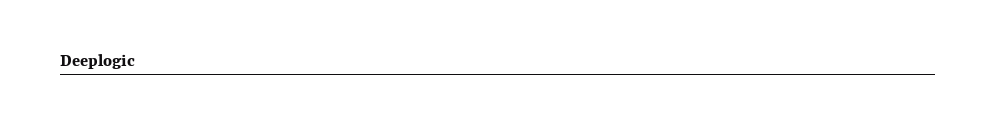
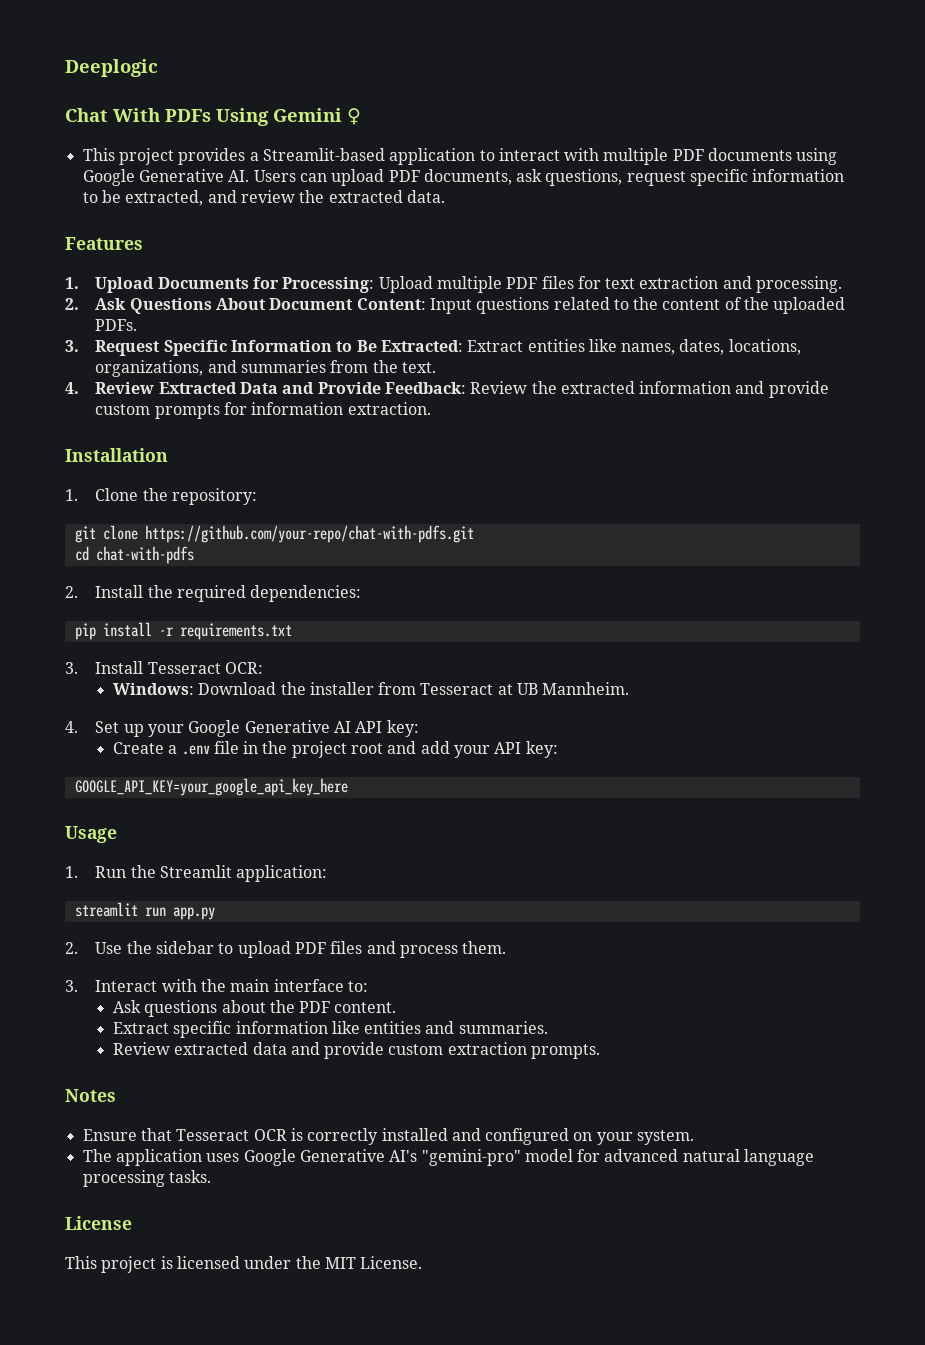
(135, 61) none -> [65,108,361,126] [82,148,838,165] [82,169,845,186] [82,190,445,206] [65,237,143,250] [65,276,843,293] [65,297,846,314] [95,319,138,331] [65,339,801,356] [95,360,436,377] [65,381,829,398] [95,402,431,419] [65,448,168,462] [65,488,257,505] [74,525,474,543] [74,546,194,564] [65,585,362,602] [74,622,292,640] [65,661,263,674] [112,682,630,695] [65,720,419,737] [112,741,558,758] [74,778,348,796] [65,826,117,843] [65,865,328,882] [74,902,215,920] [65,941,507,958] [65,979,368,992] [112,1000,397,1017] [112,1021,548,1038] [112,1042,601,1059] [65,1089,116,1102] [82,1128,695,1145] [82,1149,815,1166] [82,1170,211,1187] [65,1216,132,1230] [65,1256,423,1273] // Chat With PDFs Using Gemini ♀ // This project provides a Streamlit-based application to interact with multiple PDF documents using Google Generative AI. Users can upload PDF documents, ask questions, request specific information to be extracted, and review the extracted data. // Features // 1. Upload Documents for Processing: Upload multiple PDF files for text extraction and processing. // 2. Ask Questions About Document Content: Input questions related to the content of the uploaded PDFs. // 3. Request Specific Information to Be Extracted: Extract entities like names, dates, locations, organizations, and summaries from the text. // 4. Review Extracted Data and Provide Feedback: Review the extracted information and provide custom prompts for information extraction. // Installation // 1. Clone the repository: // git clone https://github.com/your-repo/chat-with-pdfs.git // cd chat-with-pdfs // 2. Install the required dependencies: // pip install -r requirements.txt // 3. Install Tesseract OCR: // Windows: Download the installer from Tesseract at UB Mannheim. // 4. Set up your Google Generative AI API key: // Create a .env file in the project root and add your API key: // GOOGLE_API_KEY=your_google_api_key_here // Usage // 1. Run the Streamlit application: // streamlit run app.py // 2. Use the sidebar to upload PDF files and process them. // 3. Interact with the main interface to: // Ask questions about the PDF content. // Extract specific information like entities and summaries. // Review extracted data and provide custom extraction prompts. // Notes // Ensure that Tesseract OCR is correctly installed and configured on your system. // The application uses Google Generative AI's "gemini-pro" model for advanced natural language processing tasks. // License // This project is licensed under the MIT License.

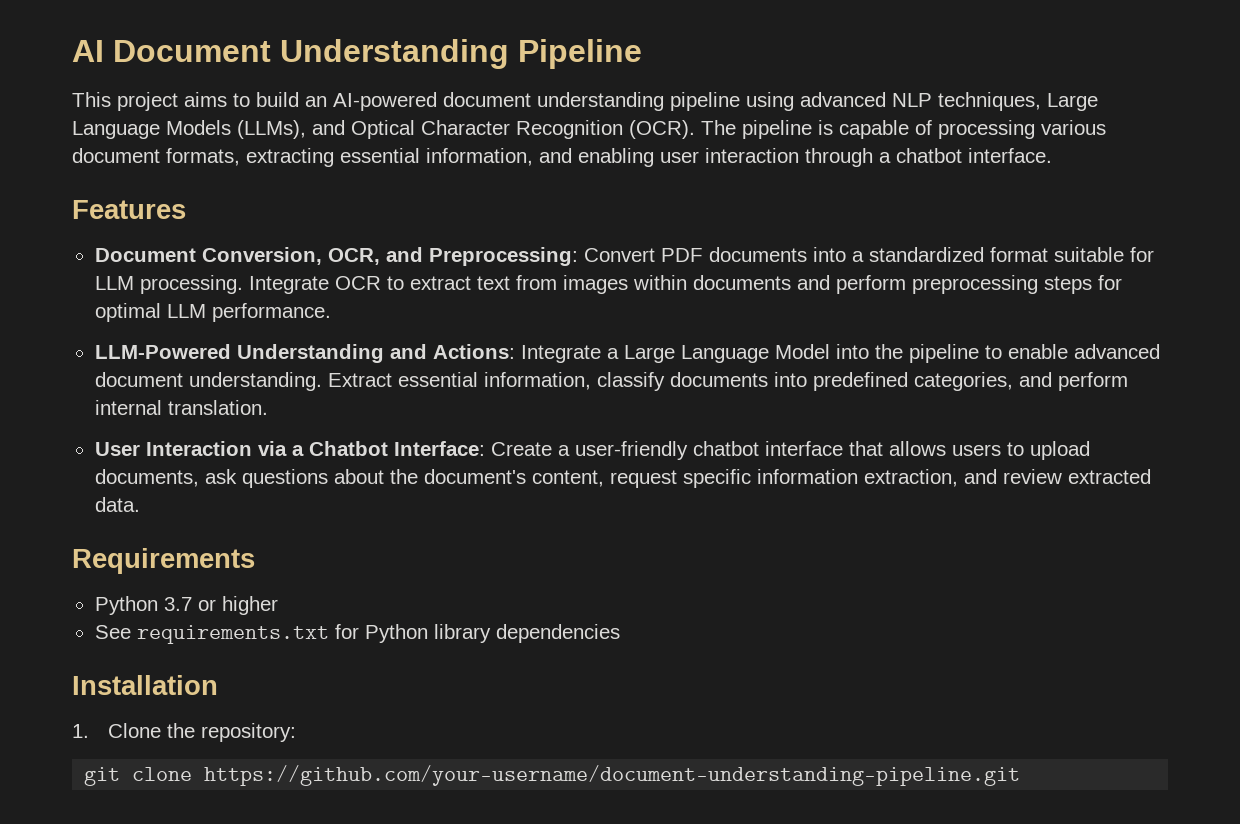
[65,59,158,77] [65,108,361,126] [82,148,838,165] [82,169,845,186] [82,190,204,206] Deeplogic // Chat With PDFs Using Gemini ♀ // This project provides a Streamlit-based application to interact with multiple PDF documents using Google Generative AI. Users can upload PDF documents, ask questions, request specific information to be extracted, -> [72,39,642,69] [72,92,1098,111] [72,120,1106,139] [72,148,1052,167] [72,200,186,219] [94,247,1154,266] [94,275,1122,294] [94,303,331,322] [94,344,1160,363] [94,372,1128,391] [94,400,268,415] [94,441,1090,460] [94,469,958,488] AI Document Understanding Pipeline // This project aims to build an AI-powered document understanding pipeline using advanced NLP techniques, Large Language Models (LLMs), and Optical Character Recognition (OCR). The pipeline is capable of processing various document formats, extracting essential information, and enabling user interaction through a chatbot interface. // Features // Document Conversion, OCR, and Preprocessing: Convert PDF documents into a standardized format suitable for LLM processing. Integrate OCR to extract text from images within documents and perform preprocessing steps for optimal LLM performance. // LLM-Powered Understanding and Actions: Integrate a Large Language Model into the pipeline to enable advanced document understanding. Extract essential information, classify documents into predefined categories, and perform internal translation. // User Interaction via a Chatbot Interface: Create a user-friendly chatbot interface that allows users to upload documents, ask questions about the document's content, request specific information extraction,
[299,190,325,203] the -> (1062, 476) none
[65,237,143,250] [65,276,843,293] [65,297,846,314] [95,319,138,331] [65,339,801,356] [95,360,436,377] [65,381,829,398] [95,402,431,419] Features // 1. Upload Documents for Processing: Upload multiple PDF files for text extraction and processing. // 2. Ask Questions About Document Content: Input questions related to the content of the uploaded PDFs. // 3. Request Specific Information to Be Extracted: Extract entities like names, dates, locations, organizations, and summaries from the text. // 4. Review Extracted Data and Provide Feedback: Review the extracted information and provide custom prompts for information extraction. -> [72,548,255,574] [94,596,278,615] [94,624,620,644] Requirements // Python 3.7 or higher // See requirements.txt for Python library dependencies
[144,525,474,543] [74,546,194,564] [65,585,362,602] [74,622,292,640] [65,661,263,674] [112,682,630,695] [65,720,419,737] [112,741,558,758] [74,778,348,796] [65,826,117,843] [65,865,328,882] [74,902,215,920] [65,941,507,958] [65,979,368,992] [112,1000,397,1017] [112,1021,548,1038] [112,1042,601,1059] [65,1089,116,1102] [82,1128,695,1145] [82,1149,815,1166] [82,1170,211,1187] [65,1216,132,1230] [65,1256,423,1273] https://github.com/your-repo/chat-with-pdfs.git // cd chat-with-pdfs // 2. Install the required dependencies: // pip install -r requirements.txt // 3. Install Tesseract OCR: // Windows: Download the installer from Tesseract at UB Mannheim. // 4. Set up your Google Generative AI API key: // Create a .env file in the project root and add your API key: // GOOGLE_API_KEY=your_google_api_key_here // Usage // 1. Run the Streamlit application: // streamlit run app.py // 2. Use the sidebar to upload PDF files and process them. // 3. Interact with the main interface to: // Ask questions about the PDF content. // Extract specific information like entities and summaries. // Review extracted data and provide custom extraction prompts. // Notes // Ensure that Tesseract OCR is correctly installed and configured on your system. // The application uses Google Generative AI's "gemini-pro" model for advanced natural language processing tasks. // License // This project is licensed under the MIT License. -> [204,765,1021,786] https://github.com/your-username/document-understanding-pipeline.git

